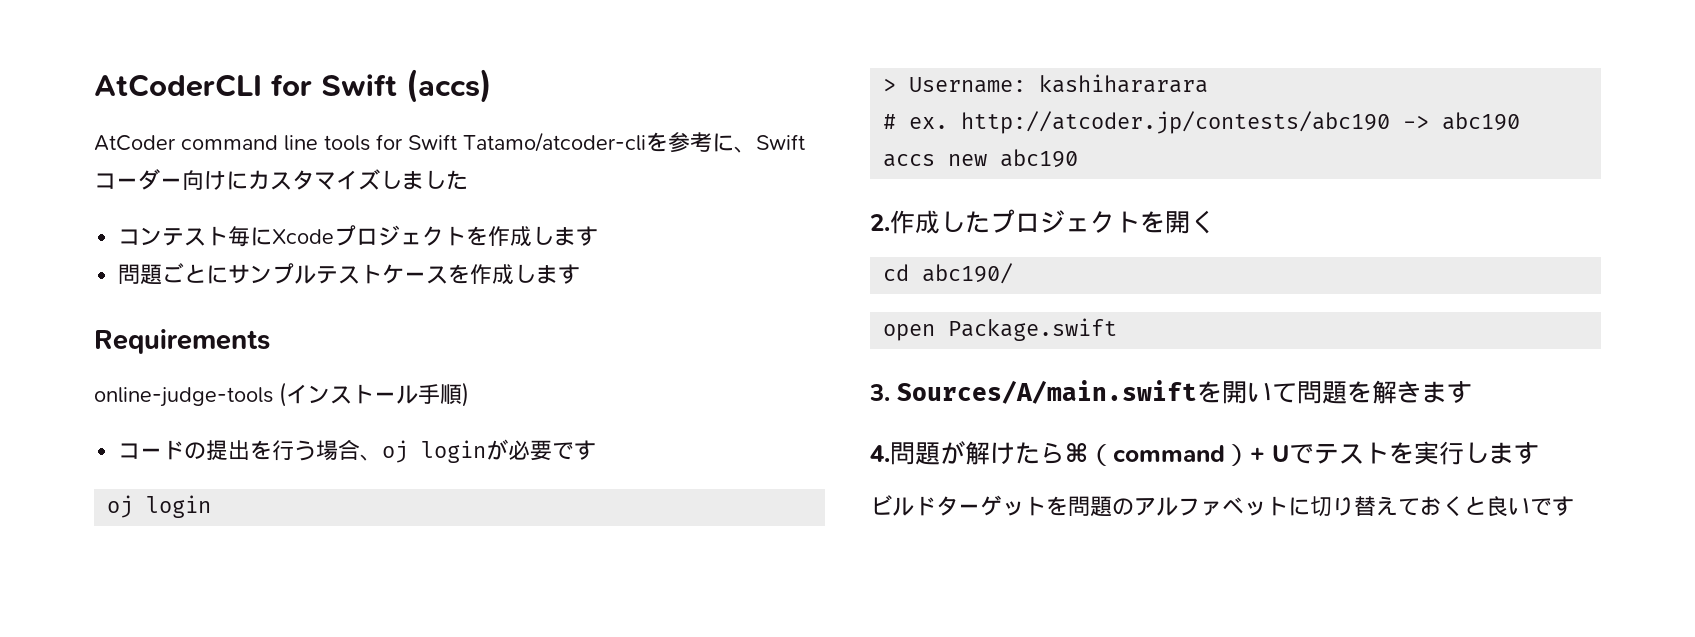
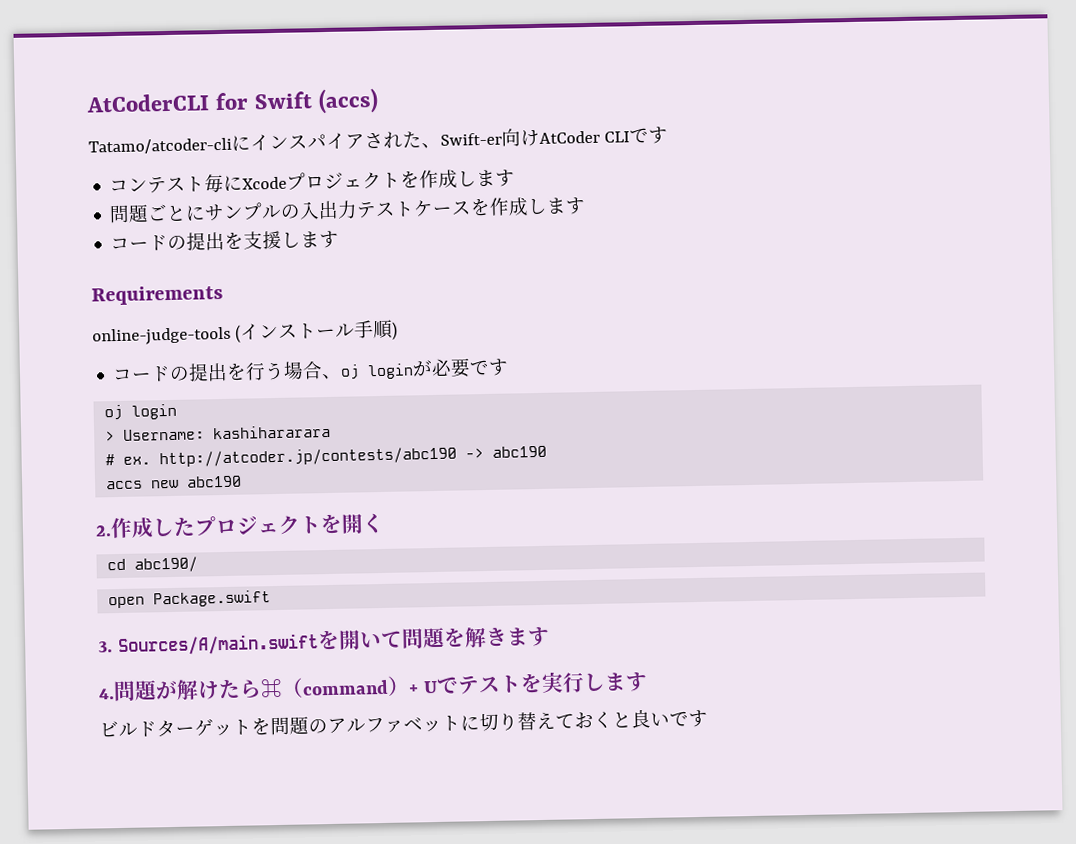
[94,132,805,153] [94,169,468,190] AtCoder command line tools for Swift Tatamo/atcoder-cliを参考に、Swiftコーダー向けにカスタマイズしました -> [88,126,668,155] Tatamo/atcoder-cliにインスパイアされた、Swift-er向けAtCoder CLIです
(317, 274) none -> [280,200,359,220] の入出力
(581, 274) none -> [110,230,340,252] // コードの提出を支援します

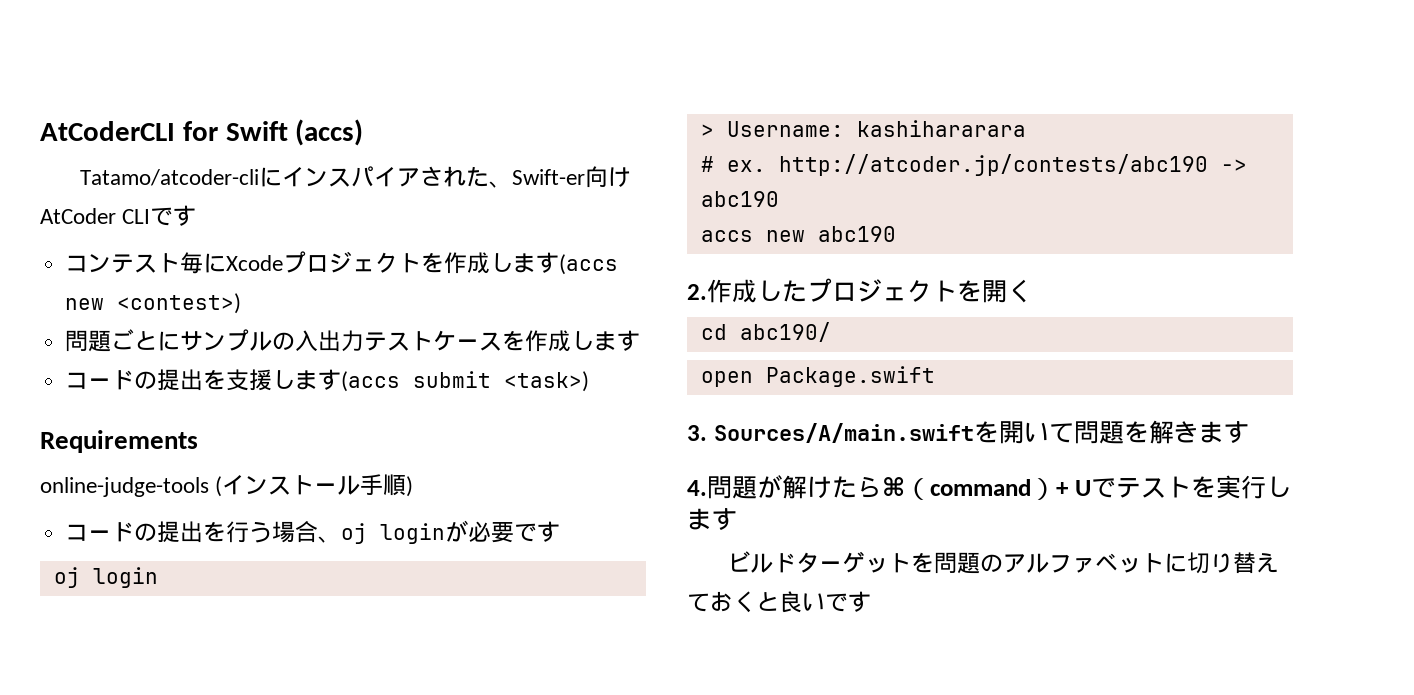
(516, 178) none -> [559,254,619,275] [65,293,242,314] (accs new <contest>)
(340, 239) none -> [341,371,590,392] (accs submit <task>)

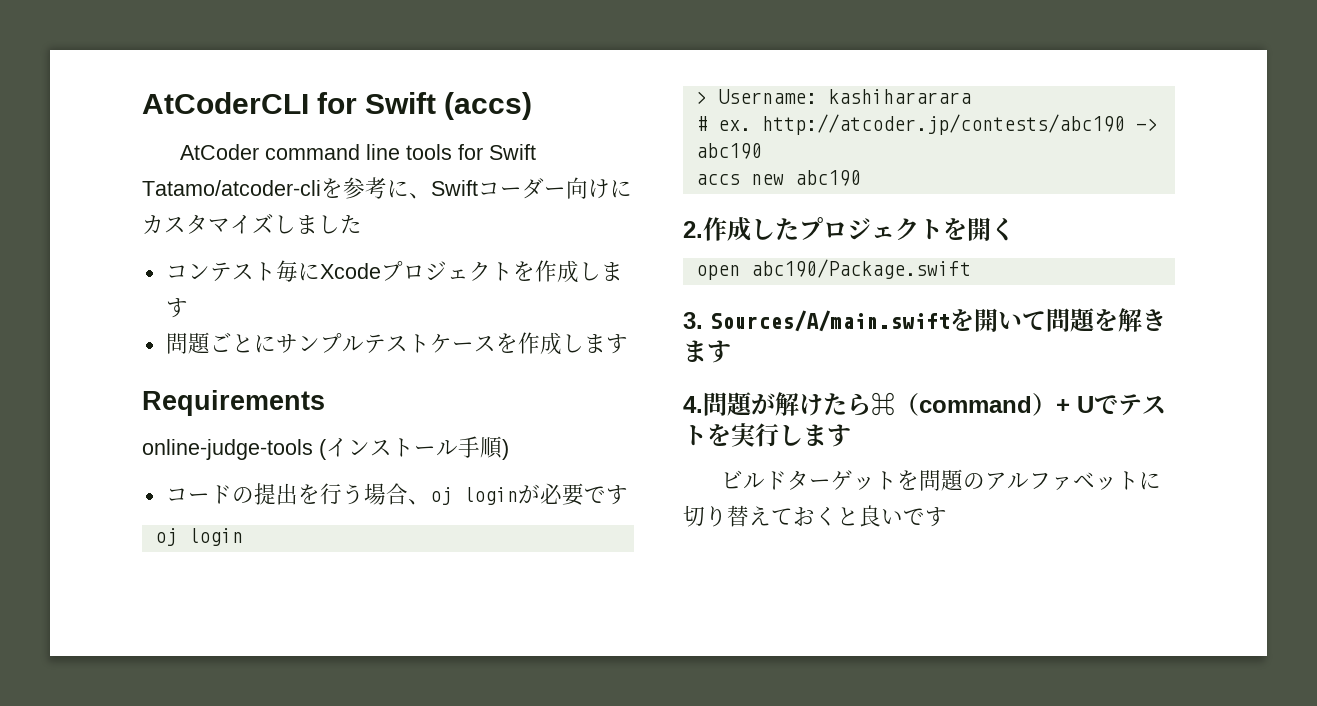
[80,166,632,188] [40,205,197,226] Tatamo/atcoder-cliにインスパイアされた、Swift-er向けAtCoder CLIです -> [180,144,537,160] [142,177,632,199] [142,213,362,234] AtCoder command line tools for Swift Tatamo/atcoder-cliを参考に、Swiftコーダー向けにカスタマイズしました
[559,254,619,275] [65,293,242,314] (accs new <contest>) -> (188, 308) none
[272,330,365,352] の入出力 -> (364, 344) none
[65,369,590,392] // コードの提出を支援します(accs submit <task>) -> (628, 344) none
[700,322,831,342] // cd abc190/ -> (1015, 229) none
[765,366,935,387] Package.swift -> [750,259,971,279] abc190/Package.swift

